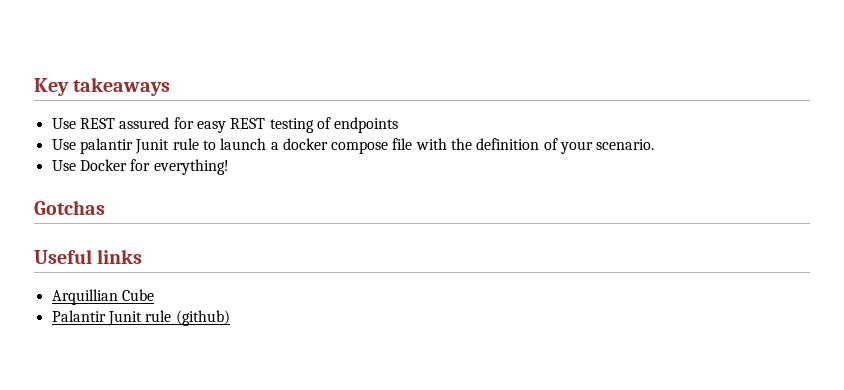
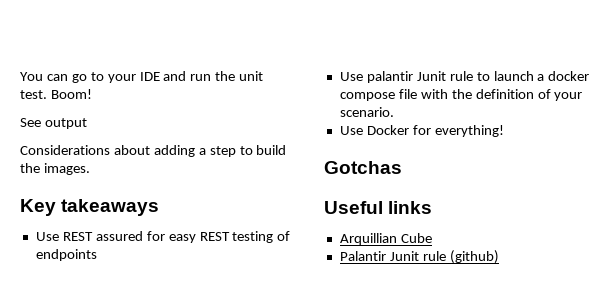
(34, 87) none -> [20,71,264,83] [20,89,92,99] [20,118,87,129] [20,145,287,157] [20,163,90,175] You can go to your IDE and run the unit test. Boom! // See output // Considerations about adding a step to build the images. //

